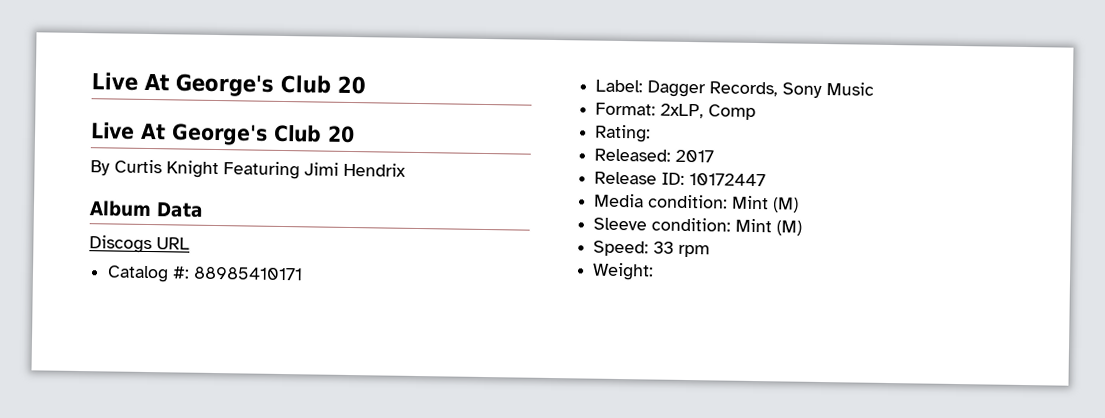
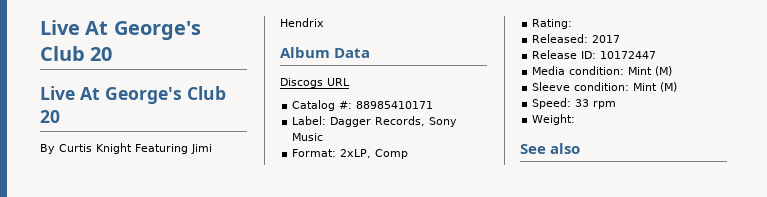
(655, 271) none -> [520,143,581,154] // See also

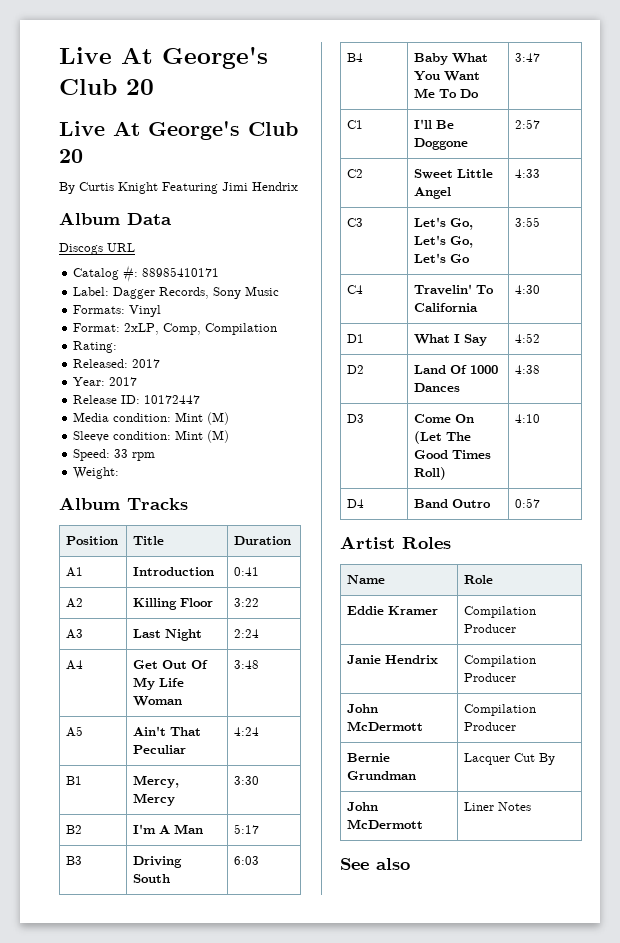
(324, 137) none -> [73,305,162,317] // Formats: Vinyl
[375,149,409,159] Comp -> [163,323,278,335] Comp, Compilation
(621, 39) none -> [73,377,138,386] // Year: 2017
(576, 119) none -> [59,497,188,510] [66,536,119,545] [133,536,165,545] [234,536,292,545] [66,567,84,577] [133,567,215,576] [234,567,260,576] [66,598,84,608] [133,598,214,610] [234,598,260,607] [66,629,84,639] [133,629,203,641] [234,629,260,638] [66,660,84,670] [133,660,209,669] [133,677,185,690] [133,696,183,706] [234,660,260,669] [66,726,84,737] [133,726,202,736] [133,745,187,754] [234,727,260,736] [66,776,83,785] [133,775,180,788] [133,793,176,806] [234,776,260,785] [66,825,83,834] [133,824,204,834] [234,824,260,834] [66,856,83,865] [133,856,183,868] [133,874,171,883] [234,856,260,865] [347,53,364,62] [414,53,489,65] [414,71,481,81] [414,88,480,98] [515,53,541,62] [347,120,364,129] [414,119,455,129] [414,138,469,150] [515,119,541,129] [347,169,364,178] [414,169,494,179] [414,187,452,199] [515,169,541,178] [347,218,364,227] [414,217,474,230] [414,235,474,248] [414,253,471,263] [515,217,541,227] [347,285,364,294] [414,284,495,295] [414,303,479,312] [515,285,541,294] [347,334,365,343] [414,334,488,346] [515,333,541,343] [347,365,365,374] [414,365,499,374] [414,383,461,392] [515,365,541,374] [347,414,365,423] [414,414,475,423] [414,431,472,444] [414,450,492,459] [414,467,447,480] [515,414,541,423] [347,499,365,508] [414,499,492,508] [515,498,541,508] [340,536,451,549] [347,575,386,584] [464,575,494,584] [347,606,439,615] [464,606,537,618] [464,624,517,633] [347,655,439,664] [464,655,537,667] [464,673,517,682] [347,704,379,713] [347,721,424,731] [464,704,537,716] [464,722,517,731] [347,753,391,762] [347,771,417,780] [464,753,556,765] [347,802,379,811] [347,819,424,829] [464,802,532,811] // Album Tracks // Position | Title | Duration // A1 | Introduction | 0:41 // A2 | Killing Floor | 3:22 // A3 | Last Night | 2:24 // A4 | Get Out Of My Life Woman | 3:48 // A5 | Ain't That Peculiar | 4:24 // B1 | Mercy, Mercy | 3:30 // B2 | I'm A Man | 5:17 // B3 | Driving South | 6:03 // B4 | Baby What You Want Me To Do | 3:47 // C1 | I'll Be Doggone | 2:57 // C2 | Sweet Little Angel | 4:33 // C3 | Let's Go, Let's Go, Let's Go | 3:55 // C4 | Travelin' To California | 4:30 // D1 | What I Say | 4:52 // D2 | Land Of 1000 Dances | 4:38 // D3 | Come On (Let The Good Times Roll) | 4:10 // D4 | Band Outro | 0:57 // Artist Roles // Name | Role // Eddie Kramer | Compilation Producer // Janie Hendrix | Compilation Producer // John McDermott | Compilation Producer // Bernie Grundman | Lacquer Cut By // John McDermott | Liner Notes

